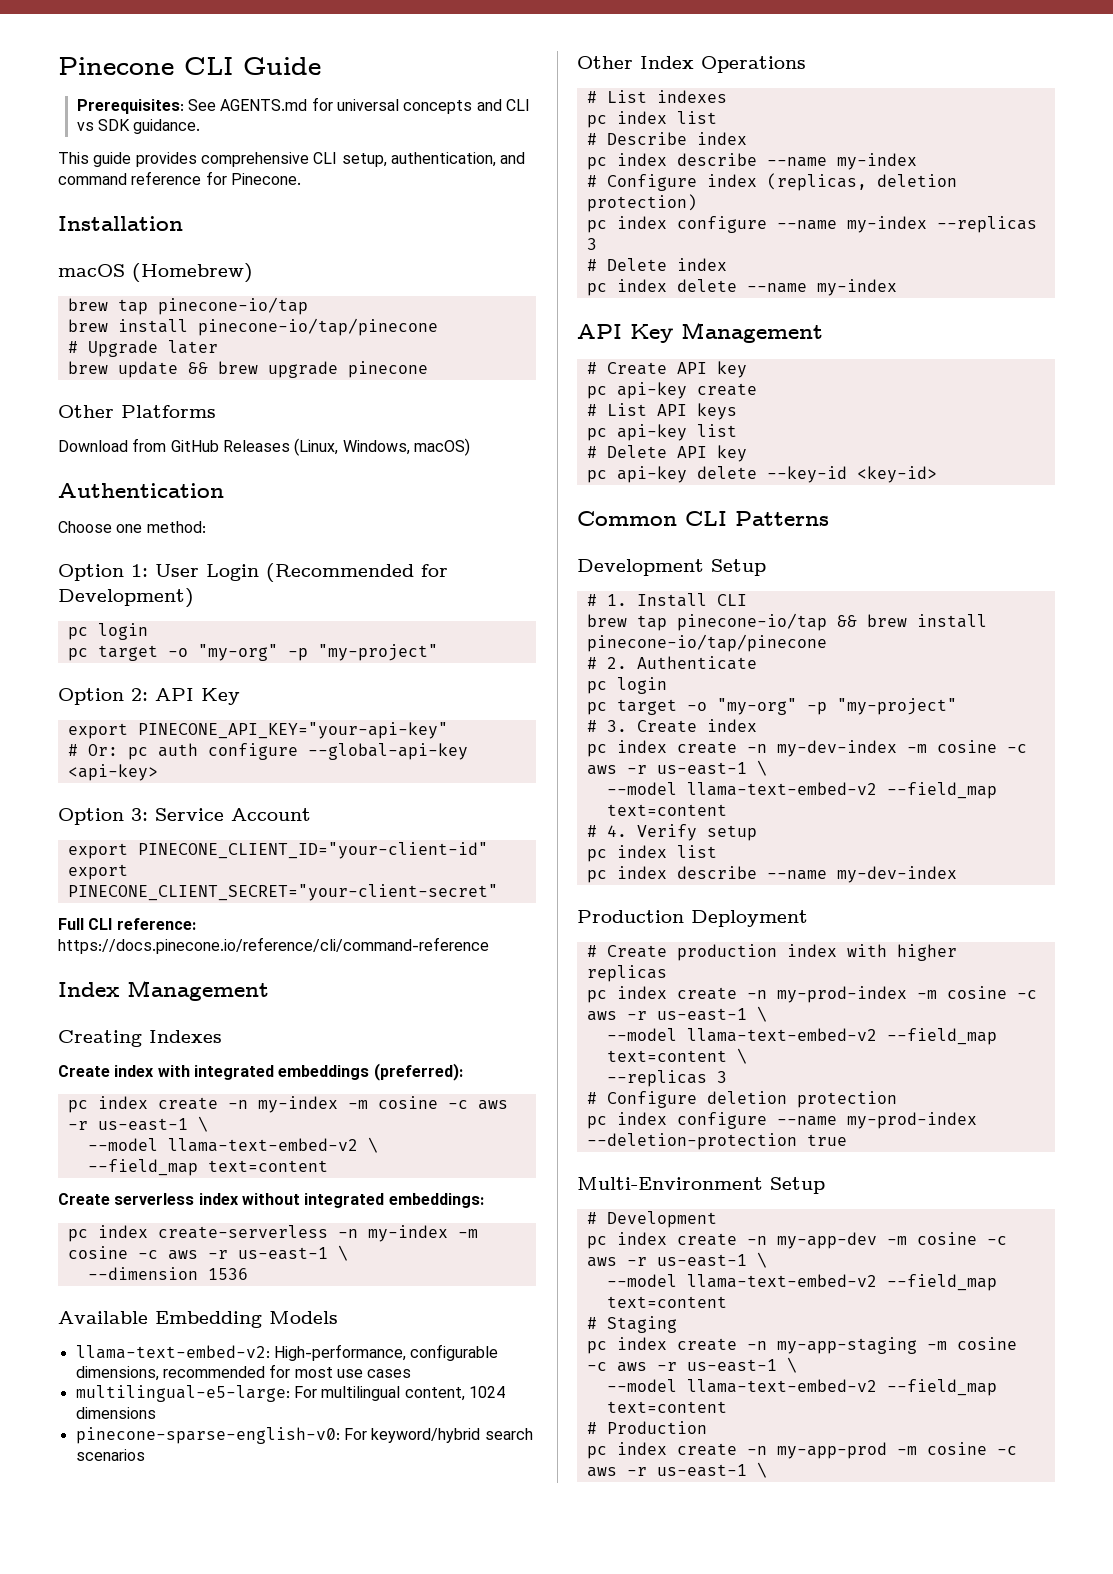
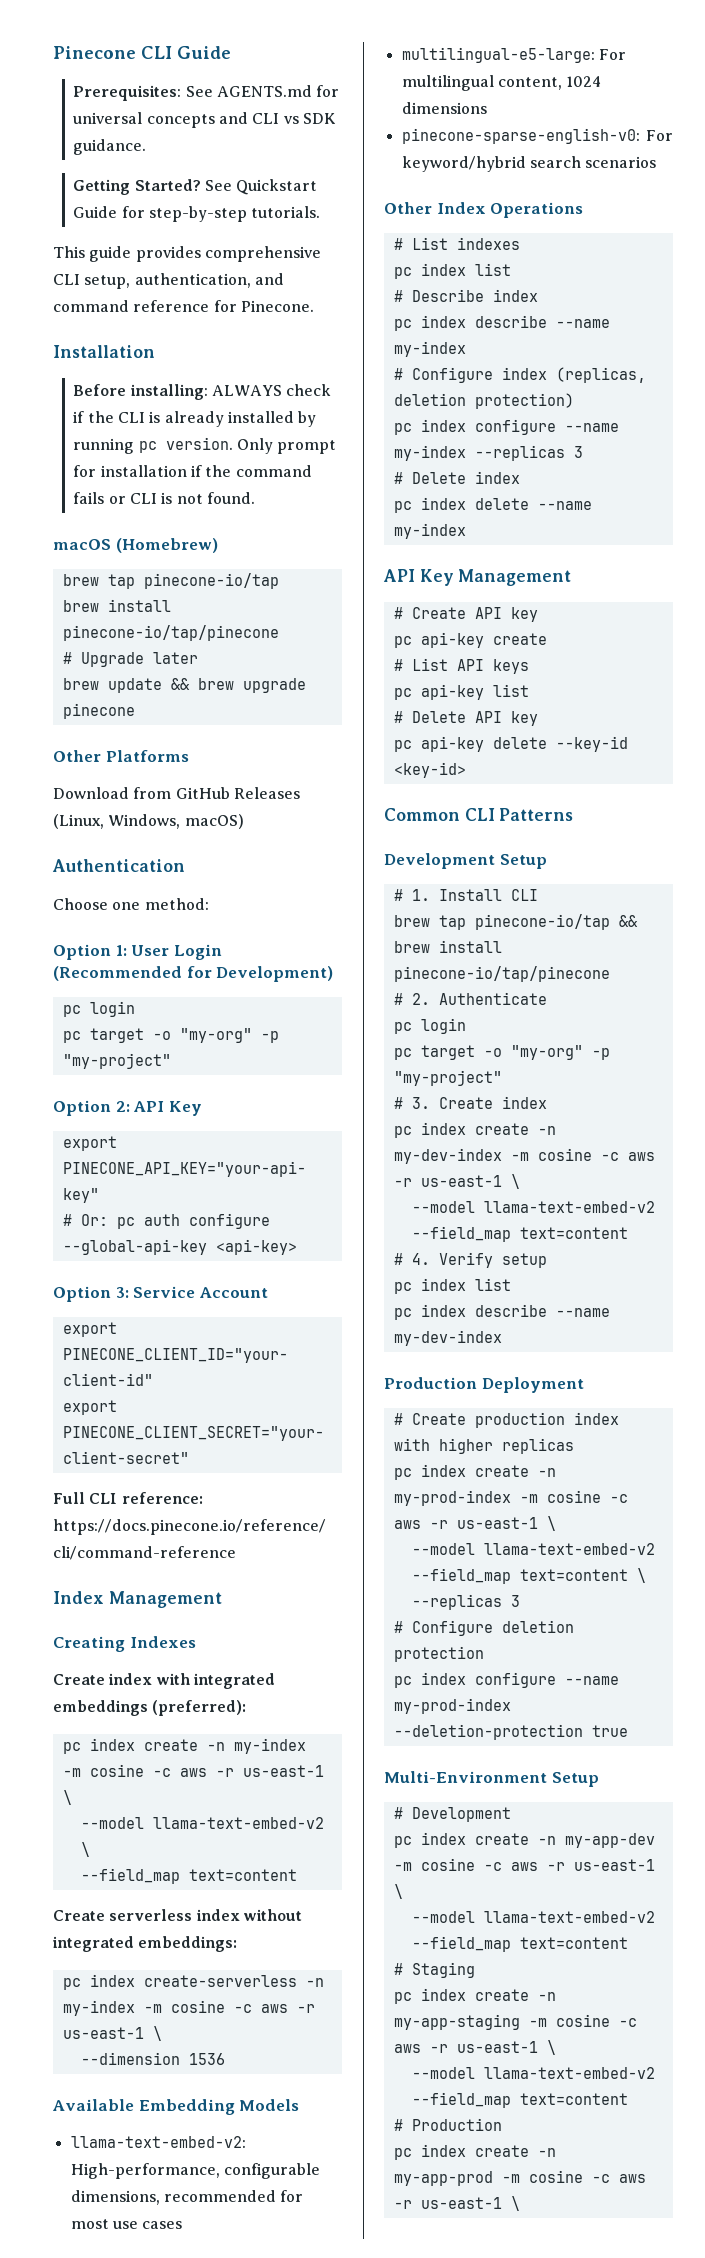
(201, 126) none -> [73,179,318,195] [73,206,321,222] // Getting Started? See Quickstart Guide for step-by-step tutorials.
(183, 223) none -> [73,384,332,400] [73,411,317,427] [73,437,337,454] [73,465,312,477] [73,492,255,504] // Before installing: ALWAYS check if the CLI is already installed by running pc version. Only prompt for installation if the command fails or CLI is not found.

